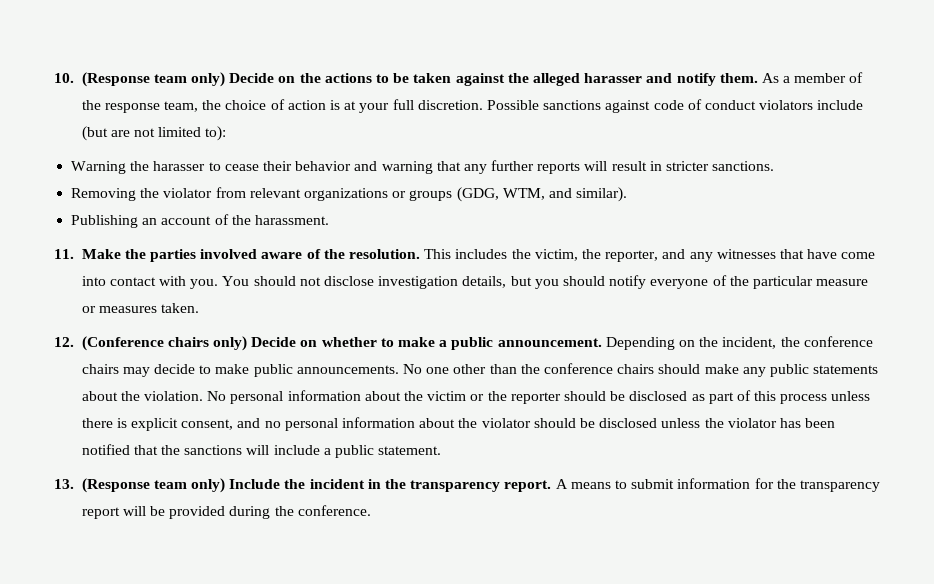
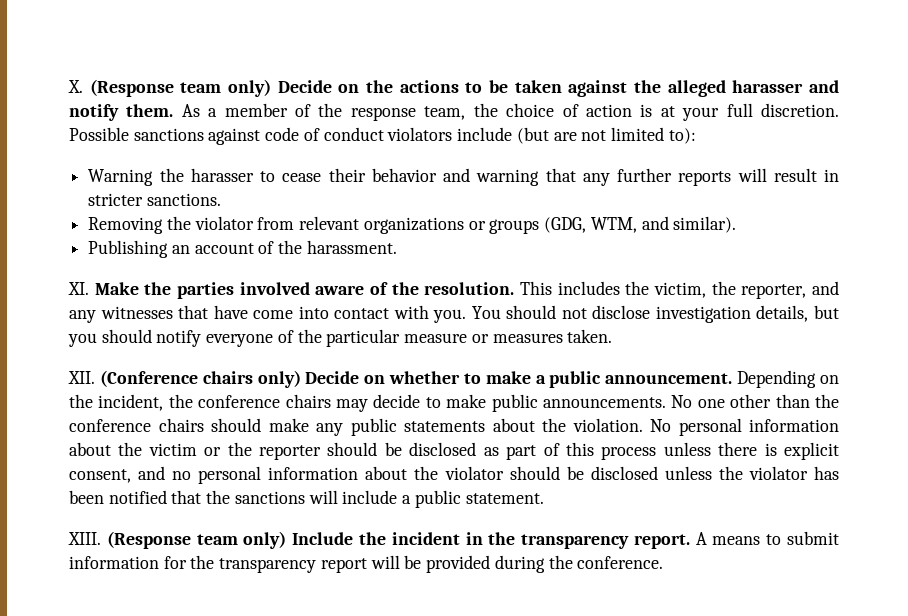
[54,73,74,83] 10. -> [68,80,83,93] X.
[54,249,74,259] 11. -> [68,282,89,295] XI.
[54,337,74,347] 12. -> [68,371,95,384] XII.
[54,479,74,489] 13. -> [68,532,101,545] XIII.

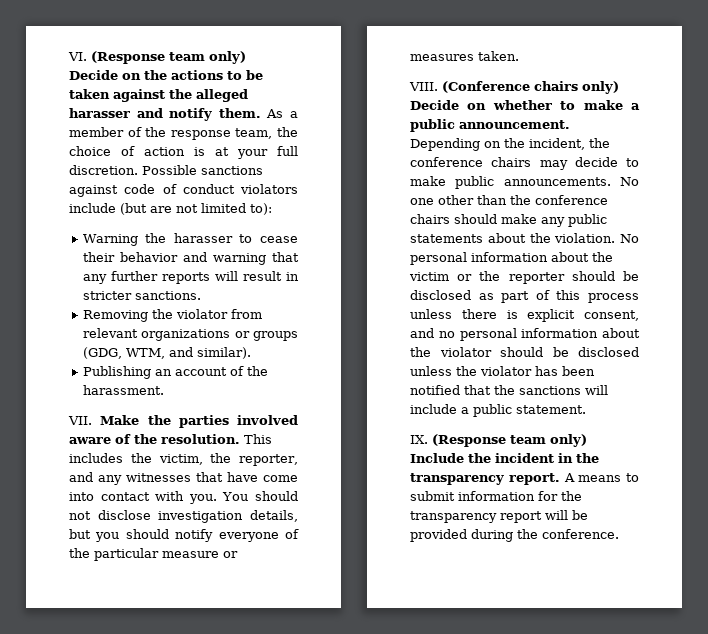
[68,80,83,93] X. -> [68,52,87,61] VI.
[68,282,89,295] XI. -> [68,416,92,425] VII.
[68,371,95,384] XII. -> [409,82,438,91] VIII.
[68,532,101,545] XIII. -> [410,435,428,444] IX.

